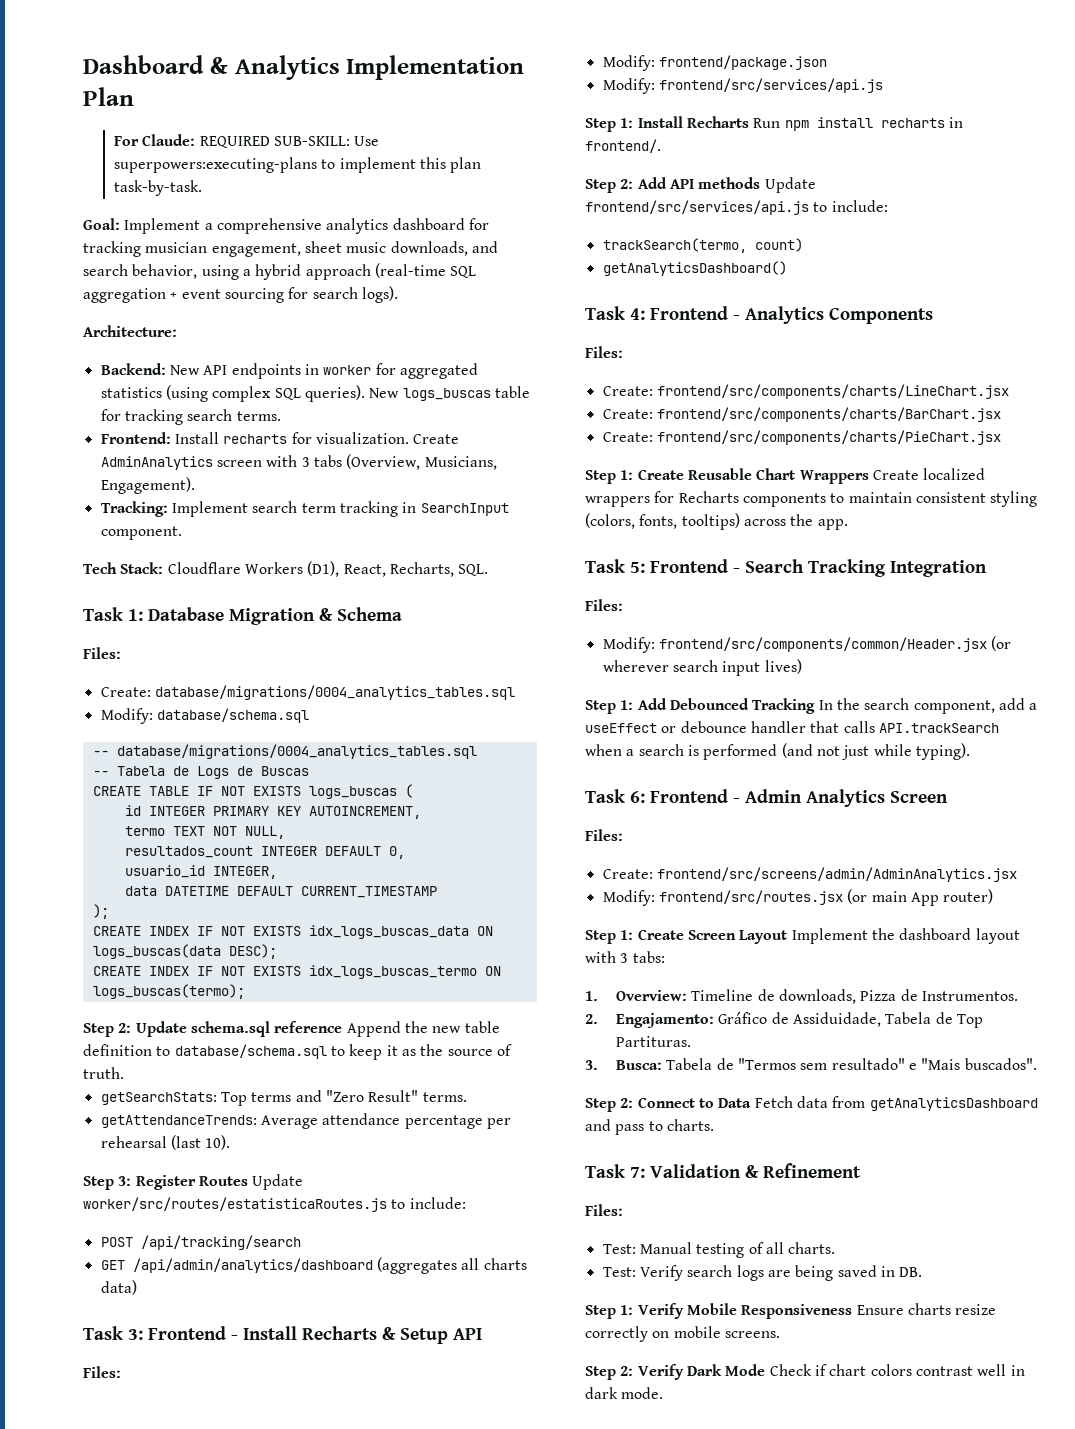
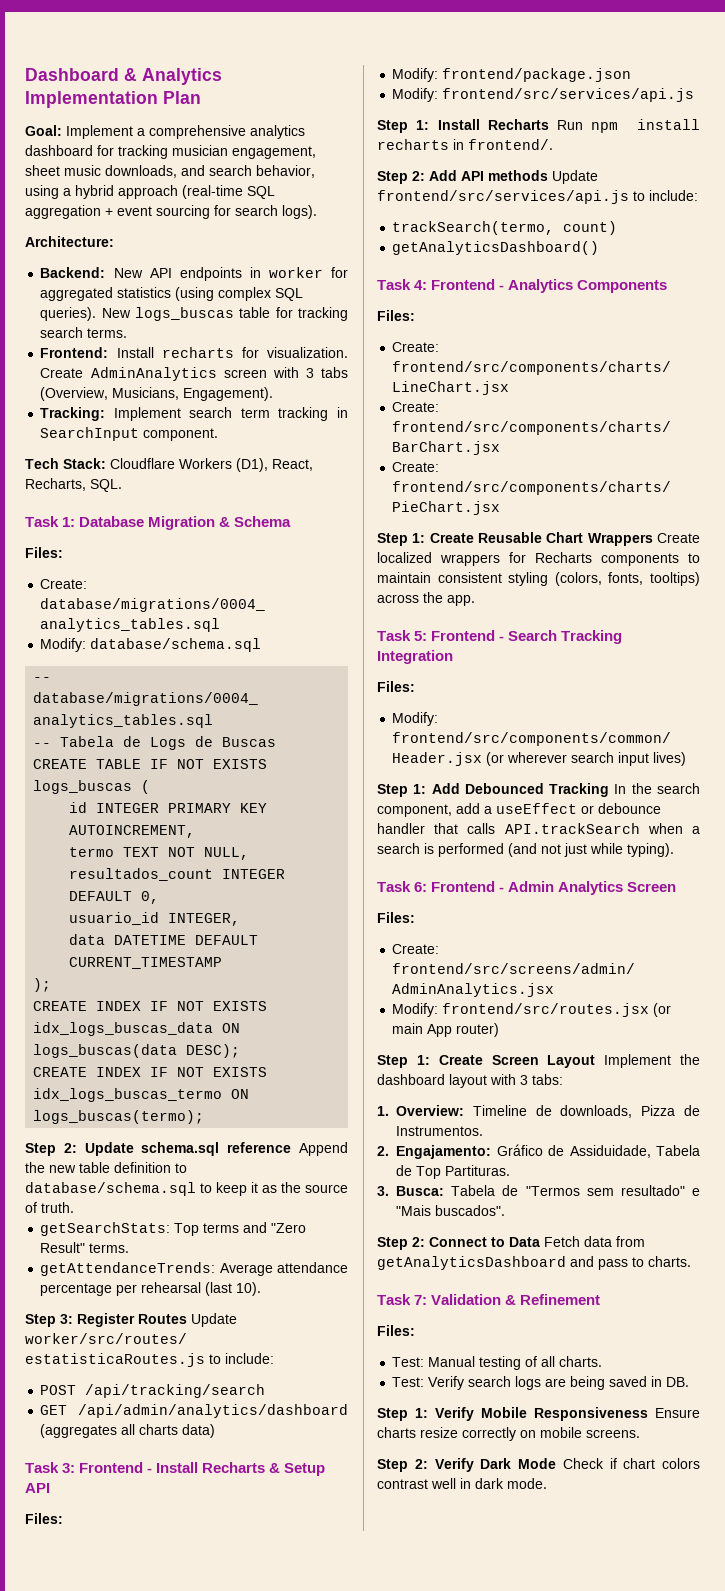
[114,134,380,148] [114,157,482,173] [114,180,203,196] // For Claude: REQUIRED SUB-SKILL: Use superpowers:executing-plans to implement this plan task-by-task. -> (201, 97) none

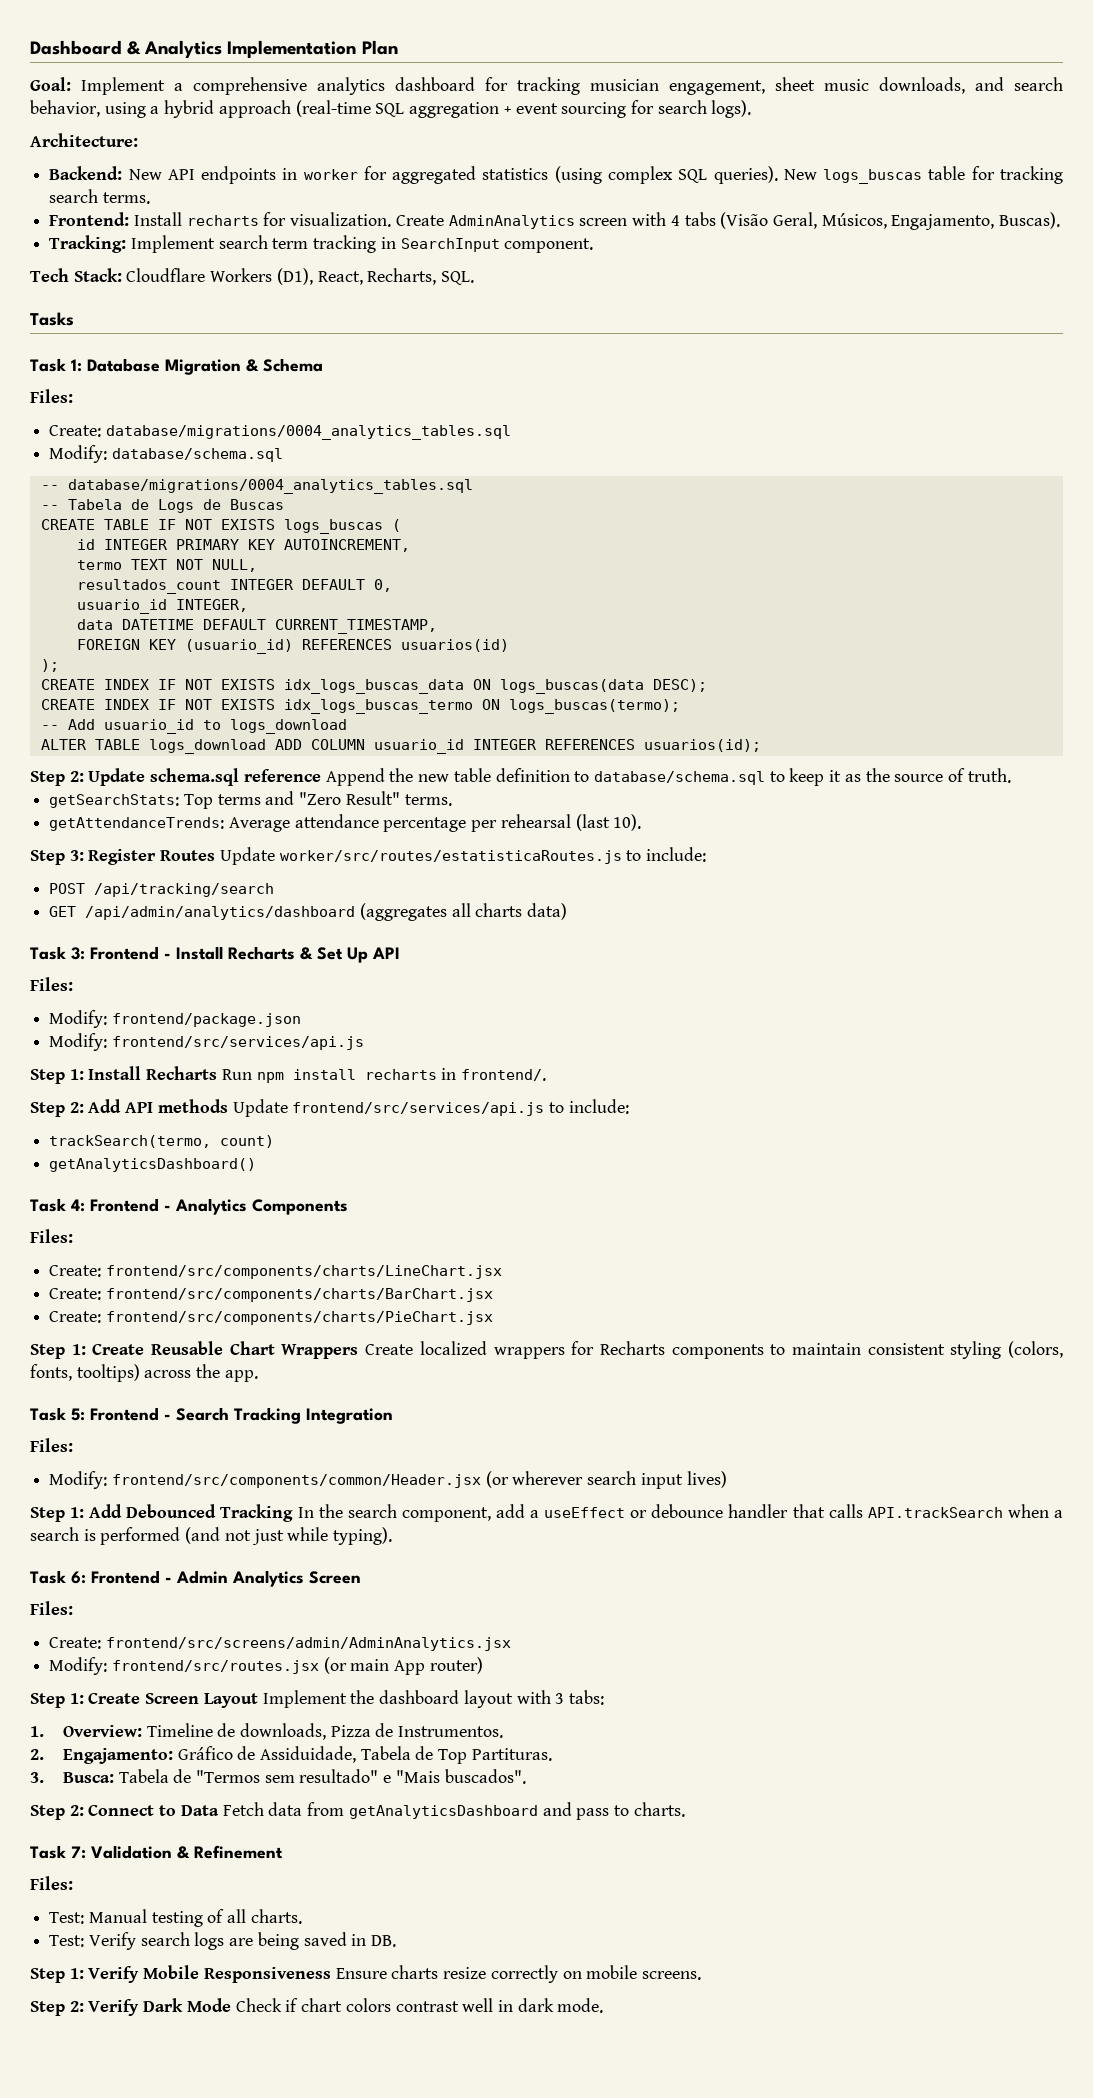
[305,367,348,378] [40,387,274,401] 3 tabs (Overview, Musicians, Engagement). -> [670,212,1061,230] 4 tabs (Visão Geral, Músicos, Engajamento, Buscas).
(122, 485) none -> [30,312,74,326] // Tasks
[69,957,223,969] CURRENT_TIMESTAMP -> [274,619,437,634] [76,639,509,654] CURRENT_TIMESTAMP, // FOREIGN KEY (usuario_id) REFERENCES usuarios(id)
(205, 1117) none -> [40,719,347,734] [40,739,761,754] // -- Add usuario_id to logs_download // ALTER TABLE logs_download ADD COLUMN usuario_id INTEGER REFERENCES usuarios(id);
[284,1463,326,1476] Setup -> [317,947,368,963] Set Up

